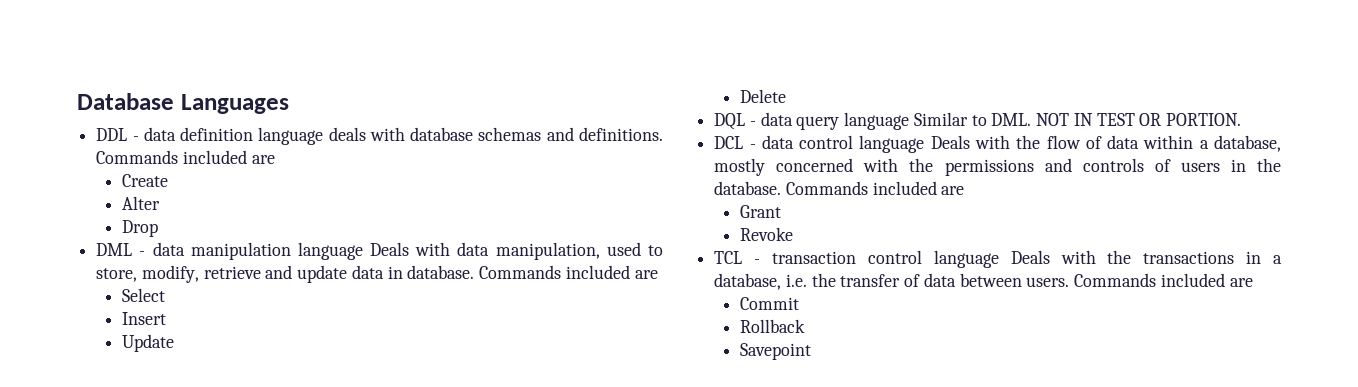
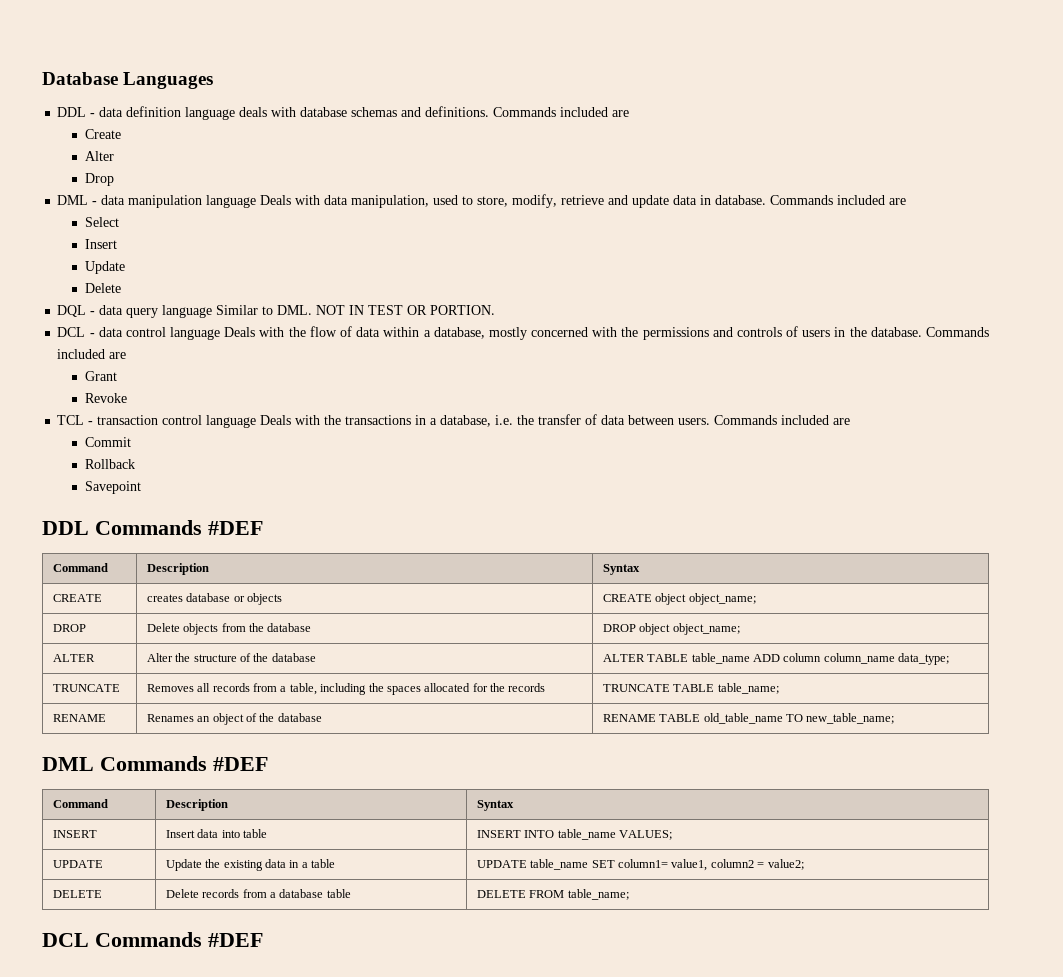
(811, 351) none -> [42,520,263,535] [52,563,108,572] [146,563,209,575] [602,564,640,575] [52,594,102,602] [146,593,283,605] [602,593,756,605] [52,624,86,632] [146,623,312,635] [602,623,740,635] [52,654,95,662] [146,653,316,662] [602,653,950,665] [52,684,120,692] [146,683,546,695] [602,683,779,694] [52,714,106,722] [146,713,322,725] [602,713,895,724] [42,756,268,771] [52,799,108,808] [165,799,228,811] [476,800,514,811] [52,830,97,838] [165,829,268,838] [476,829,673,840] [52,860,103,868] [165,859,336,871] [476,859,804,871] [52,890,102,898] [165,889,351,898] [476,889,629,900] [42,932,263,947] // DDL Commands #DEF // Command | Description | Syntax // CREATE | creates database or objects | CREATE object object_name; // DROP | Delete objects from the database | DROP object object_name; // ALTER | Alter the structure of the database | ALTER TABLE table_name ADD column column_name data_type; // TRUNCATE | Removes all records from a table, including the spaces allocated for the records | TRUNCATE TABLE table_name; // RENAME | Renames an object of the database | RENAME TABLE old_table_name TO new_table_name; // DML Commands #DEF // Command | Description | Syntax // INSERT | Insert data into table | INSERT INTO table_name VALUES; // UPDATE | Update the existing data in a table | UPDATE table_name SET column1= value1, column2 = value2; // DELETE | Delete records from a database table | DELETE FROM table_name; // DCL Commands #DEF

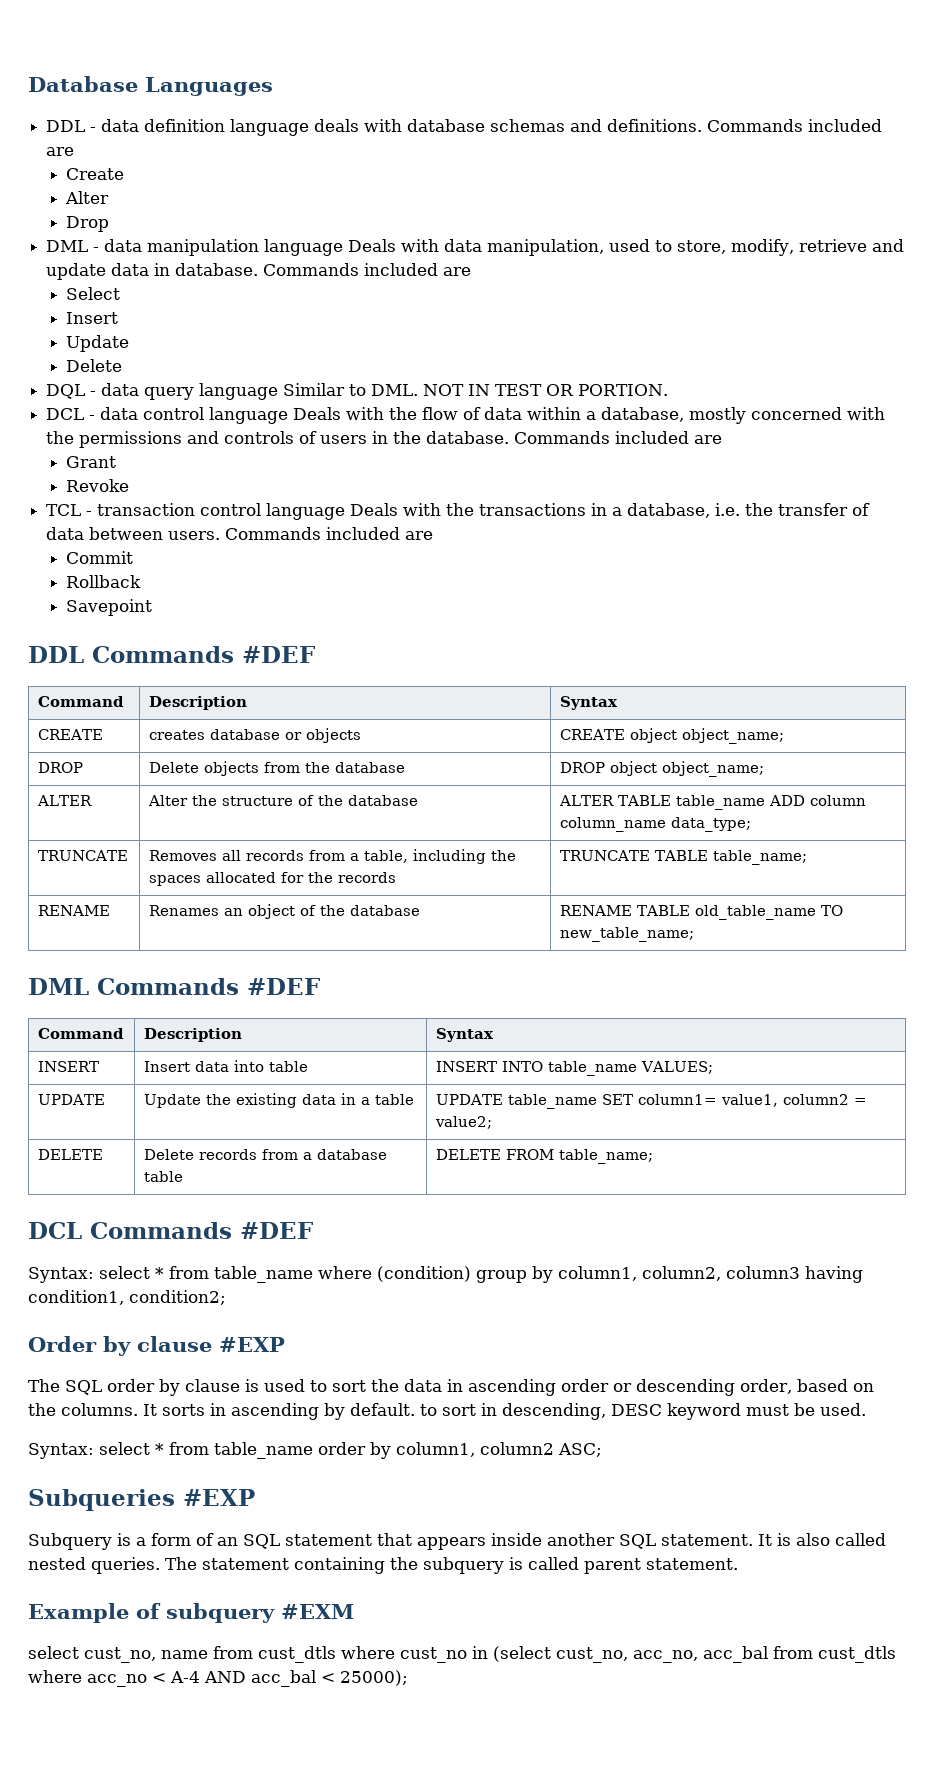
(263, 940) none -> [28,1266,863,1283] [28,1290,226,1305] [28,1336,285,1356] [28,1379,874,1396] [28,1403,866,1420] [28,1442,602,1459] [28,1489,255,1511] [28,1533,886,1550] [28,1557,738,1574] [28,1603,354,1623] [28,1646,896,1663] [28,1670,408,1687] // Syntax: select * from table_name where (condition) group by column1, column2, column3 having condition1, condition2; // Order by clause #EXP // The SQL order by clause is used to sort the data in ascending order or descending order, based on the columns. It sorts in ascending by default. to sort in descending, DESC keyword must be used. // Syntax: select * from table_name order by column1, column2 ASC; // Subqueries #EXP // Subquery is a form of an SQL statement that appears inside another SQL statement. It is also called nested queries. The statement containing the subquery is called parent statement. // Example of subquery #EXM // select cust_no, name from cust_dtls where cust_no in (select cust_no, acc_no, acc_bal from cust_dtls where acc_no < A-4 AND acc_bal < 25000);

